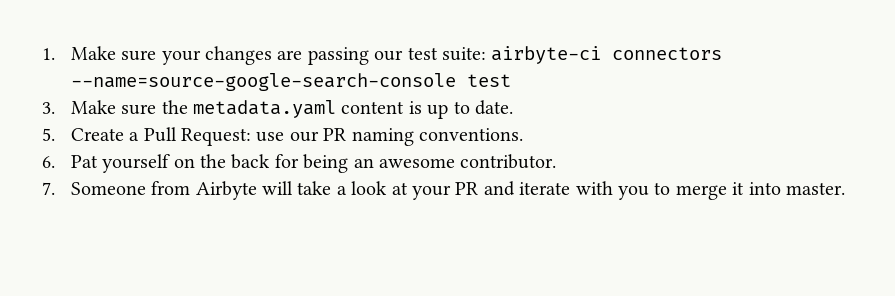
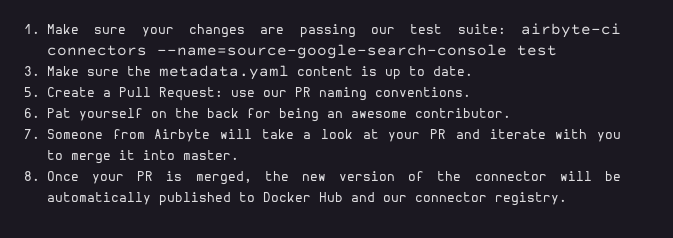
(845, 188) none -> [24,171,621,185] [46,192,567,206] // 8. Once your PR is merged, the new version of the connector will be automatically published to Docker Hub and our connector registry.

